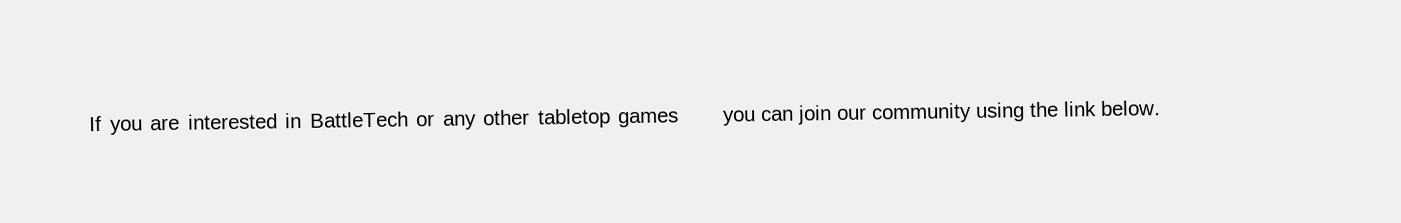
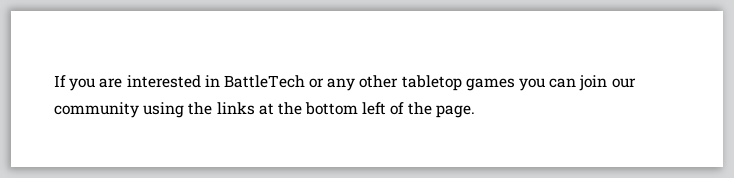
[1063,100,1161,117] link below. -> [216,102,475,118] links at the bottom left of the page.

